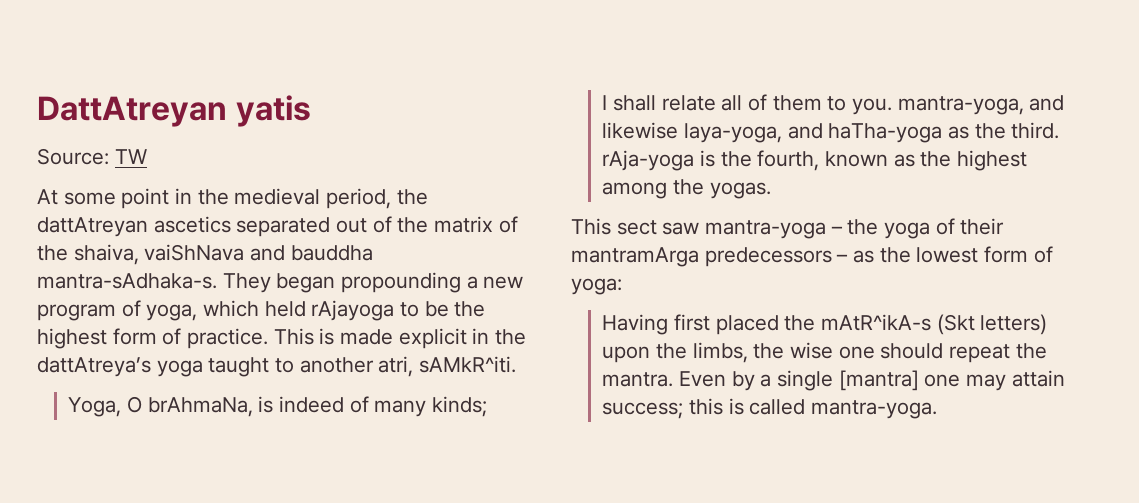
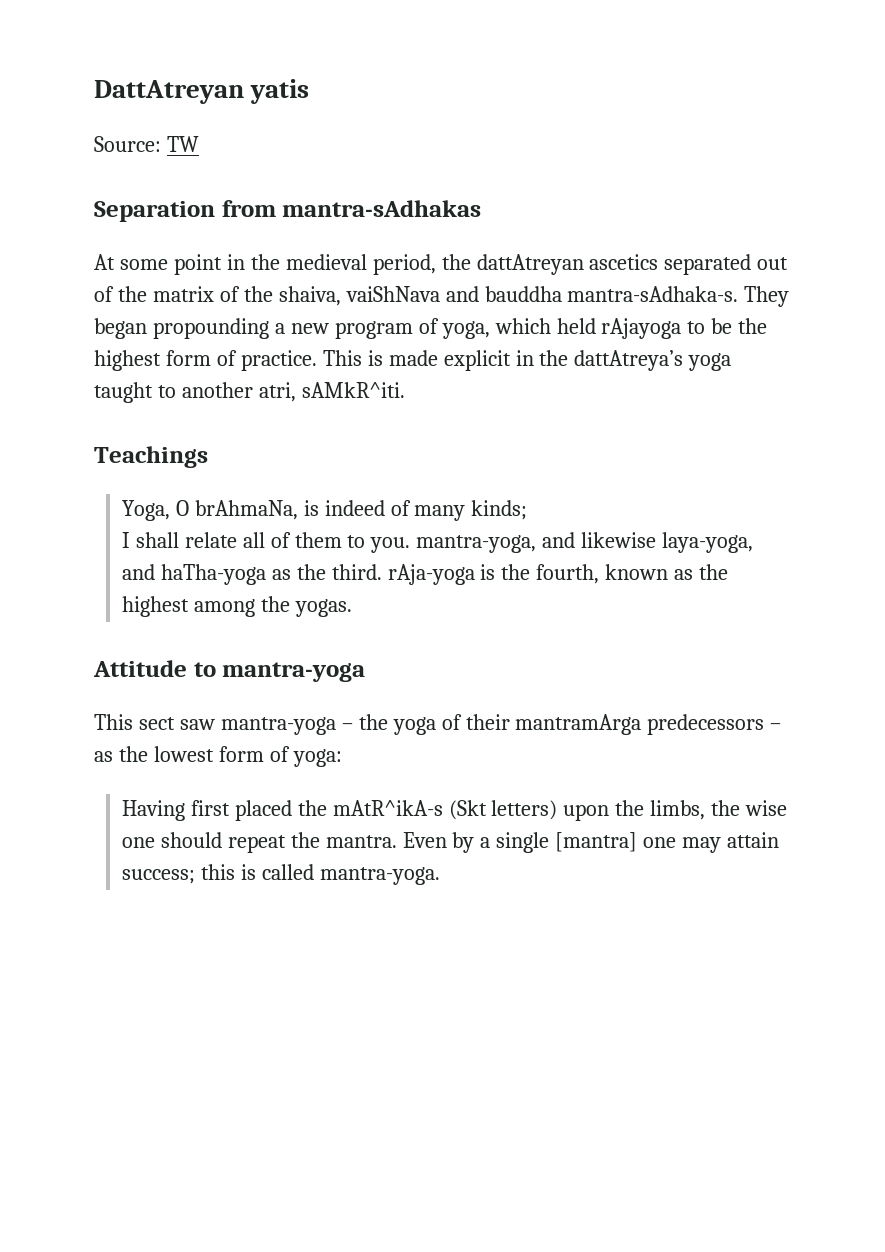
(147, 156) none -> [94,200,482,222] // Separation from mantra-sAdhakas
(517, 364) none -> [94,446,208,468] // Teachings
(771, 190) none -> [93,660,366,682] // Attitude to mantra-yoga

